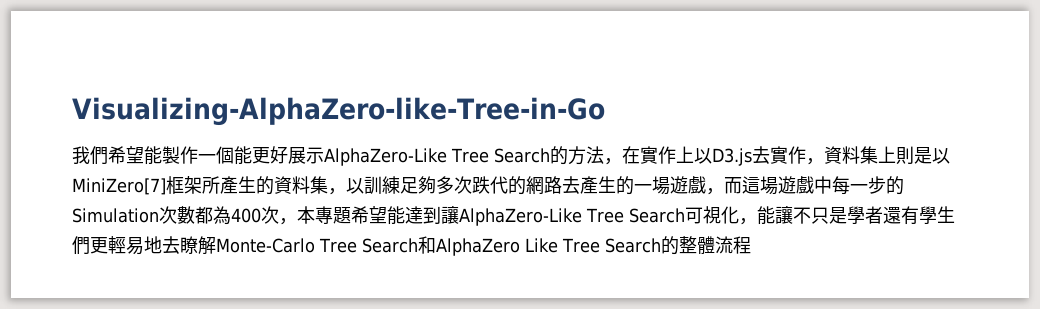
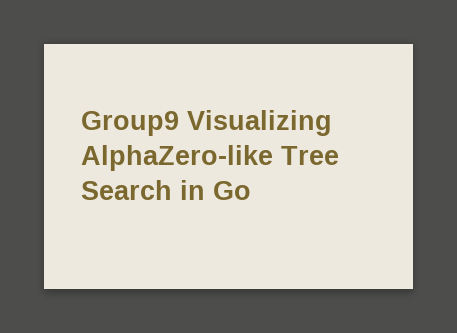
[72,97,605,126] [72,146,950,166] [72,176,904,195] [72,206,955,226] [72,236,751,256] Visualizing-AlphaZero-like-Tree-in-Go // 我們希望能製作一個能更好展示AlphaZero-Like Tree Search的方法，在實作上以D3.js去實作，資料集上則是以MiniZero[7]框架所產生的資料集，以訓練足夠多次跌代的網路去產生的一場遊戲，而這場遊戲中每一步的Simulation次數都為400次，本專題希望能達到讓AlphaZero-Like Tree Search可視化，能讓不只是學者還有學生們更輕易地去瞭解Monte-Carlo Tree Search和AlphaZero Like Tree Search的整體流程 -> [81,110,332,136] [81,145,339,171] [81,180,251,200] Group9 Visualizing AlphaZero-like Tree Search in Go

